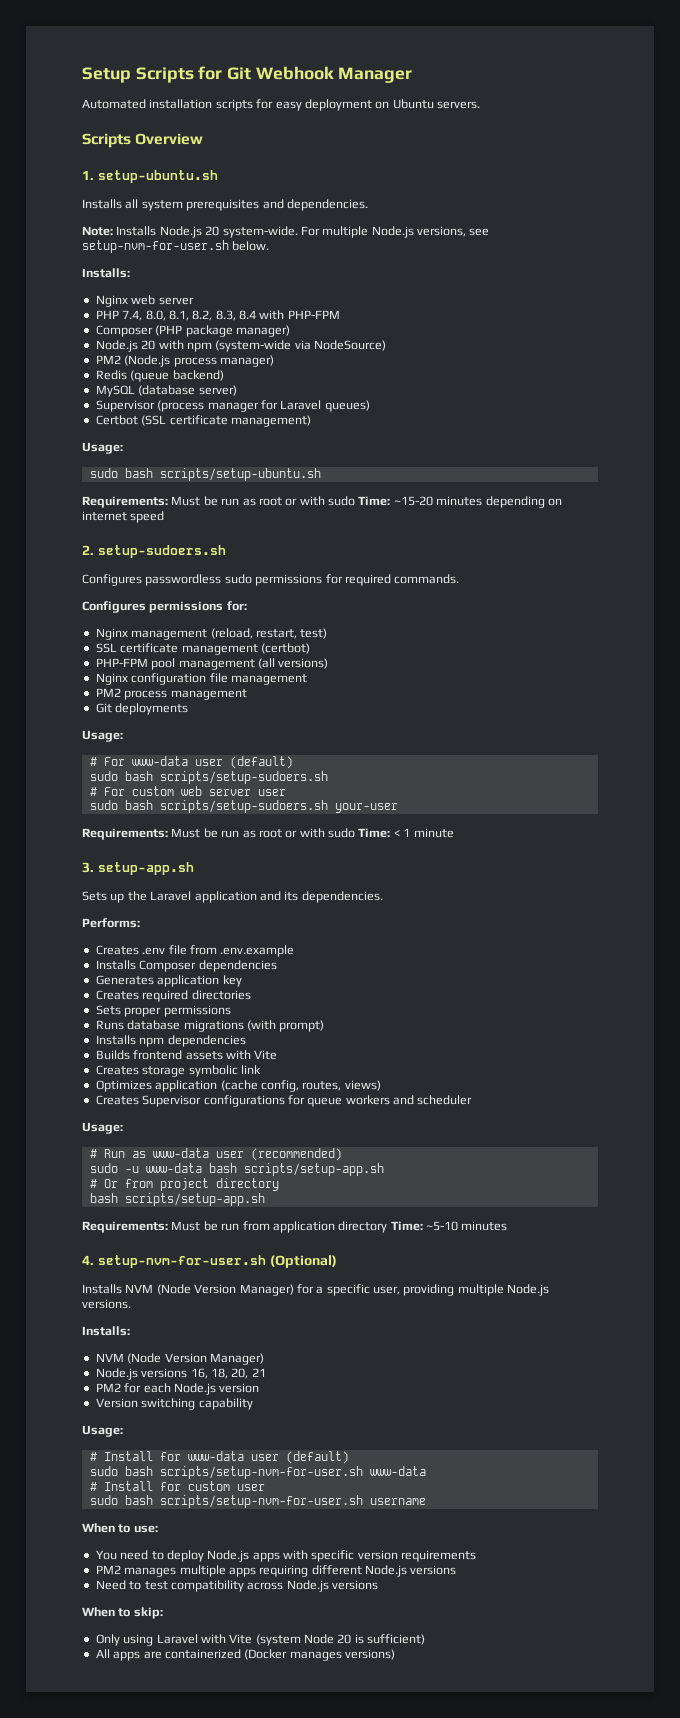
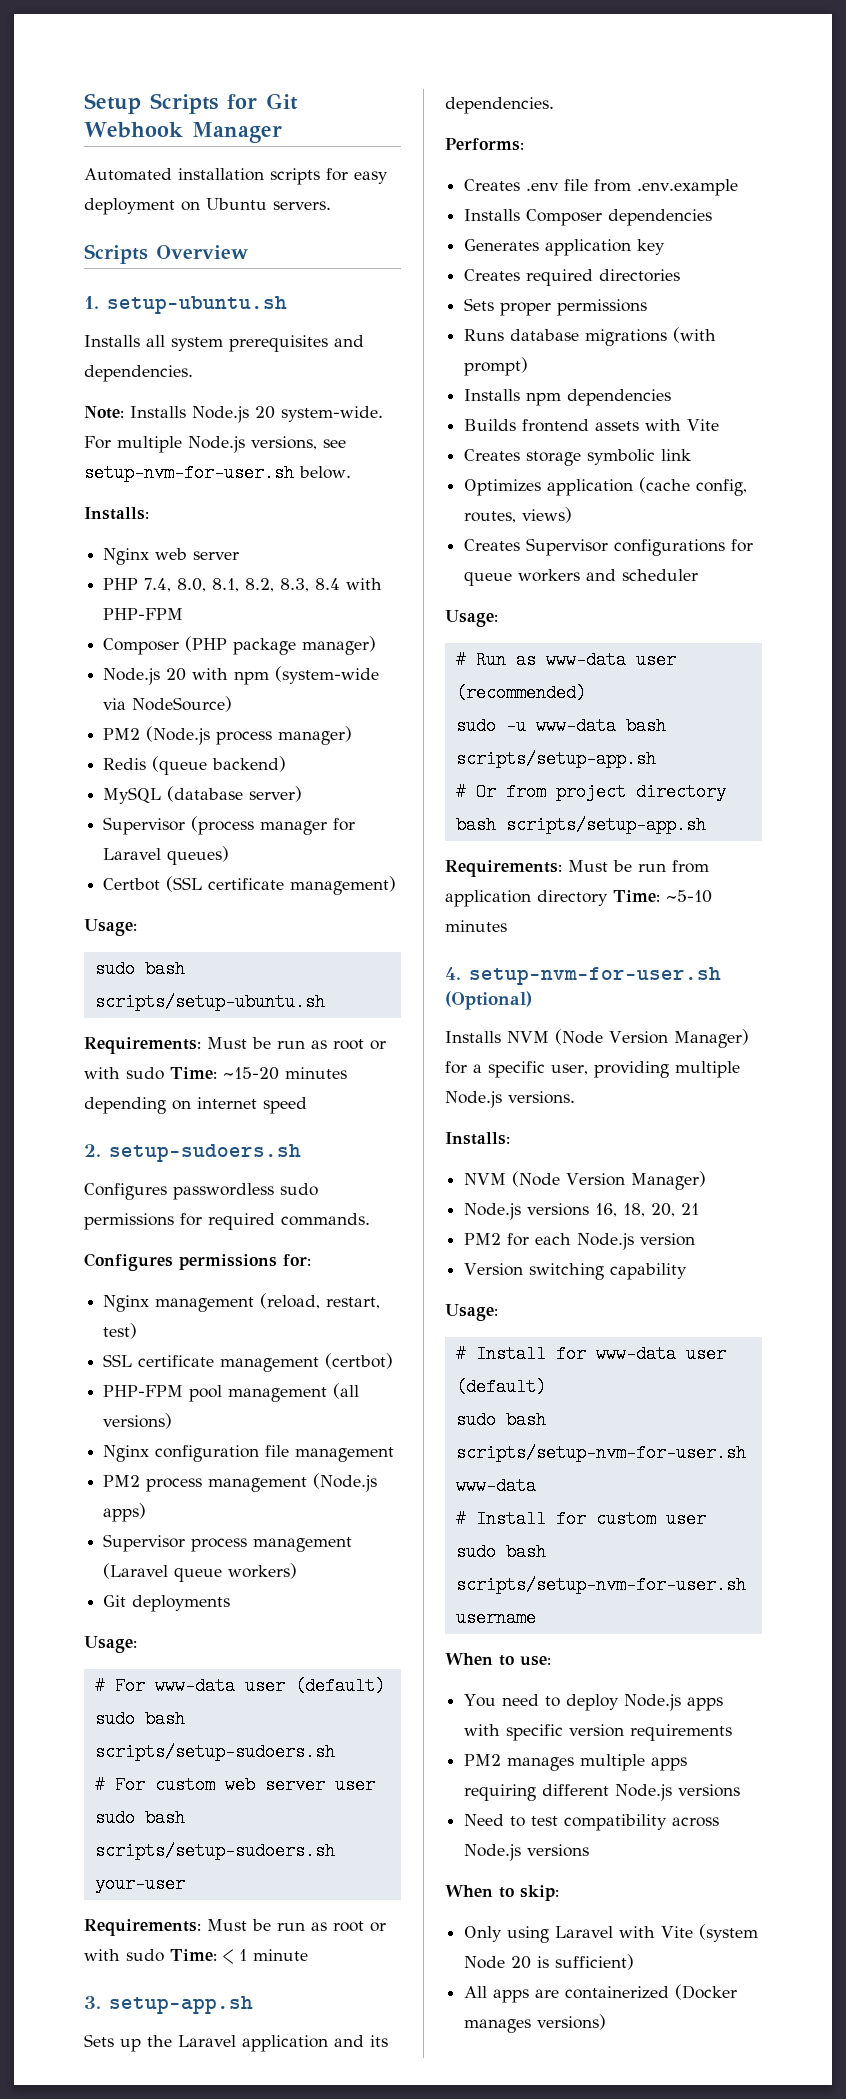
(247, 694) none -> [313,1473,378,1492] [103,1503,147,1522] [103,1534,353,1552] [103,1563,298,1582] (Node.js apps) // Supervisor process management (Laravel queue workers)

